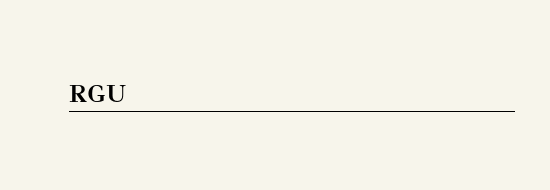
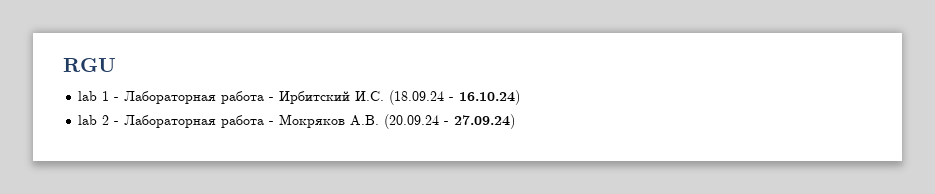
(126, 93) none -> [78,90,521,105] [78,114,516,129] // lab 1 - Лабораторная работа - Ирбитский И.С. (18.09.24 - 16.10.24) // lab 2 - Лабораторная работа - Мокряков А.В. (20.09.24 - 27.09.24)

